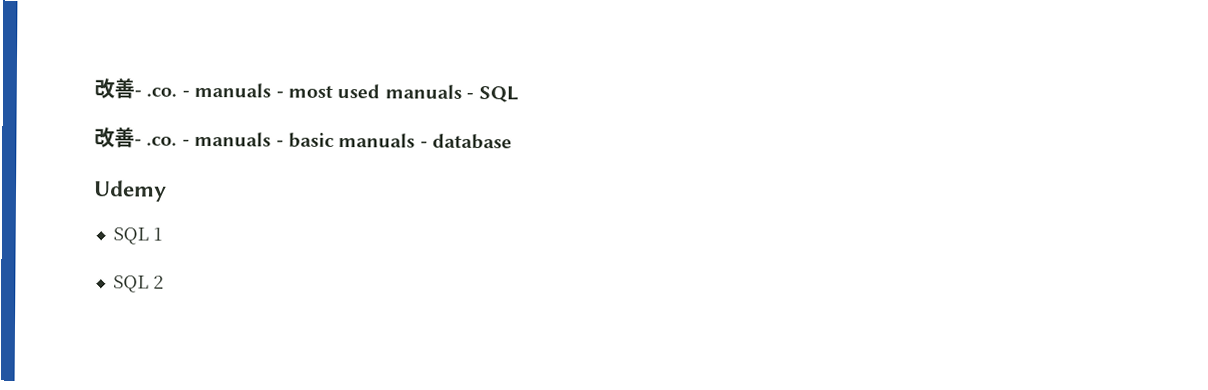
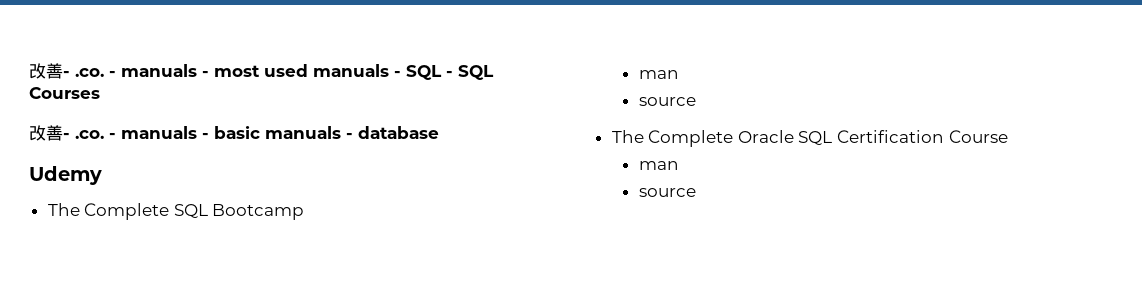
(519, 94) none -> [446,65,494,80] [29,87,100,99] - SQL Courses
[112,227,162,245] [112,275,164,293] SQL 1 // SQL 2 -> [47,203,305,220] [638,70,679,79] [638,97,696,106] [611,130,1008,147] [638,161,679,170] [638,188,696,197] The Complete SQL Bootcamp // man // source // The Complete Oracle SQL Certification Course // man // source

